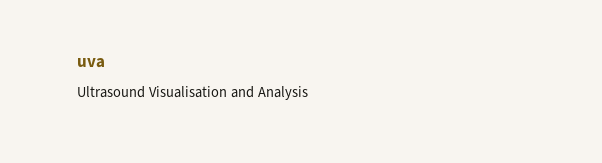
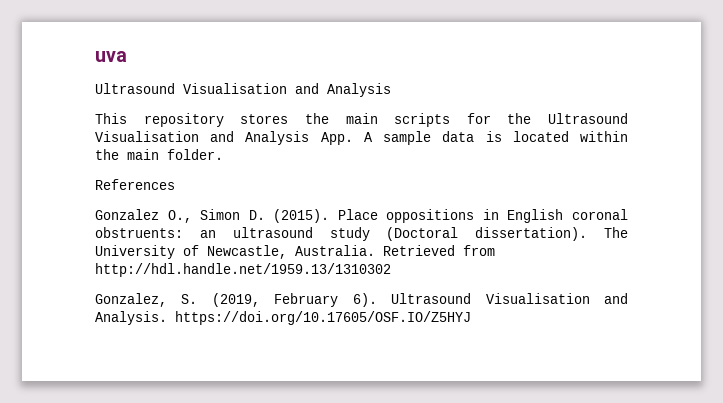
(308, 93) none -> [95,113,628,127] [95,131,628,145] [95,149,223,160] [95,179,175,190] [95,209,628,223] [95,227,628,241] [95,245,495,259] [95,263,391,277] [95,293,628,307] [95,311,471,325] // This repository stores the main scripts for the Ultrasound Visualisation and Analysis App. A sample data is located within the main folder. // References // Gonzalez O., Simon D. (2015). Place oppositions in English coronal obstruents: an ultrasound study (Doctoral dissertation). The University of Newcastle, Australia. Retrieved from http://hdl.handle.net/1959.13/1310302 // Gonzalez, S. (2019, February 6). Ultrasound Visualisation and Analysis. https://doi.org/10.17605/OSF.IO/Z5HYJ

